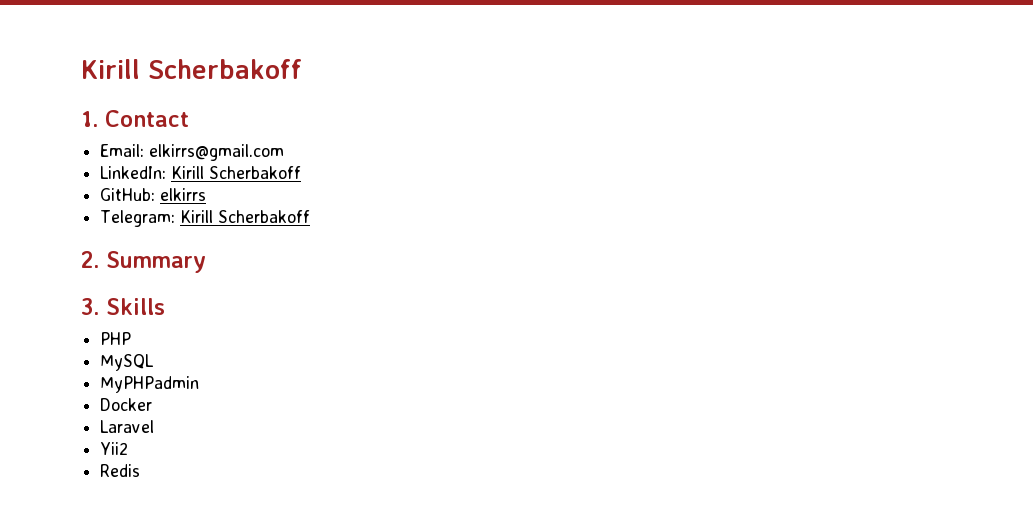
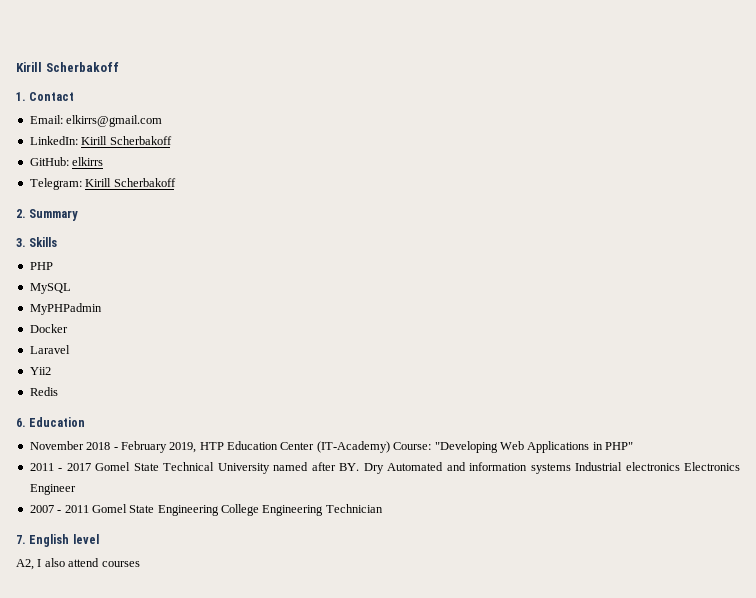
(141, 470) none -> [16,417,86,427] [29,441,633,453] [29,462,741,474] [29,484,76,495] [29,504,383,516] [16,534,99,547] [16,558,140,570] // 6. Education // November 2018 - February 2019, HTP Education Center (IT-Academy) Course: "Developing Web Applications in PHP" // 2011 - 2017 Gomel State Technical University named after BY. Dry Automated and information systems Industrial electronics Electronics Engineer // 2007 - 2011 Gomel State Engineering College Engineering Technician // 7. English level // A2, I also attend courses

